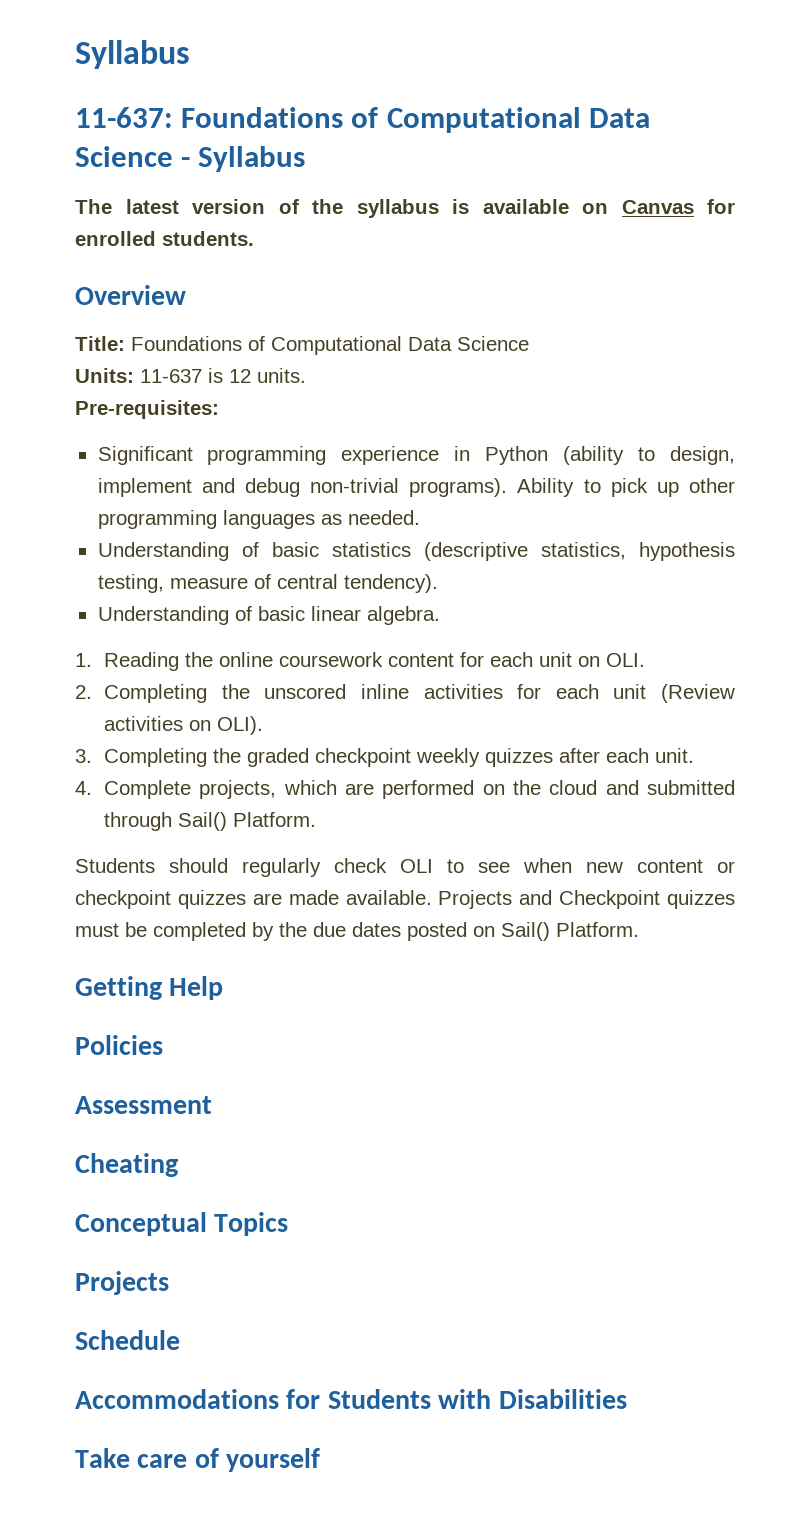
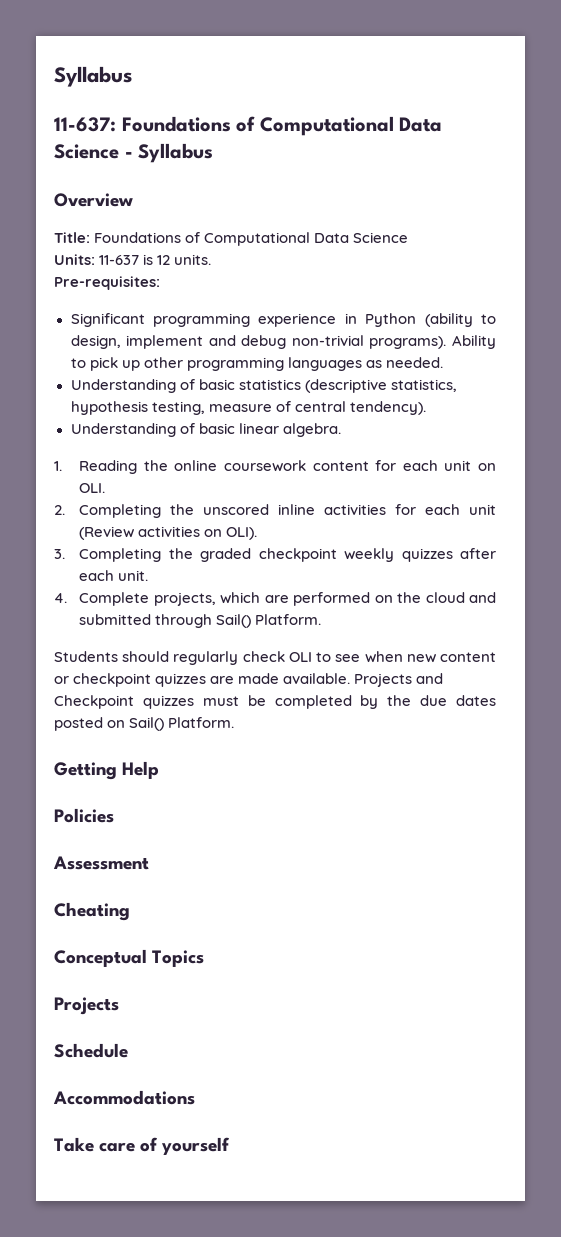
[75,199,735,218] [75,231,254,246] // The latest version of the syllabus is available on Canvas for enrolled students. -> (214, 153) none
[286,1389,627,1409] for Students with Disabilities -> (195, 1097) none

